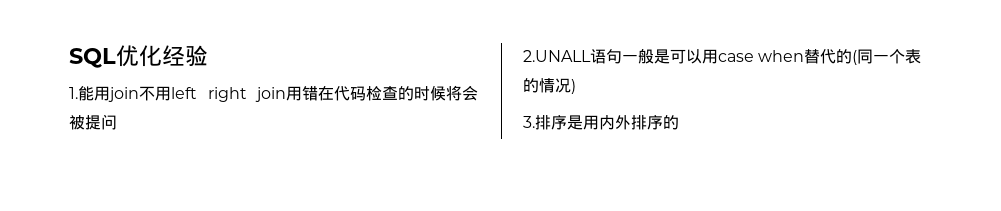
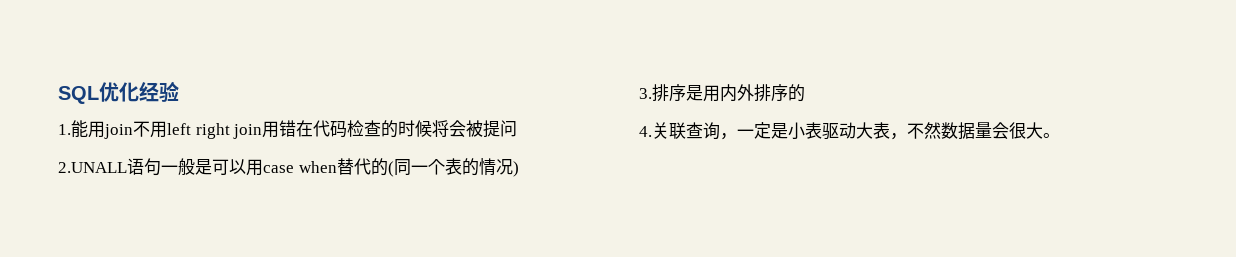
(679, 122) none -> [639,122,1060,140] // 4.关联查询，一定是小表驱动大表，不然数据量会很大。

